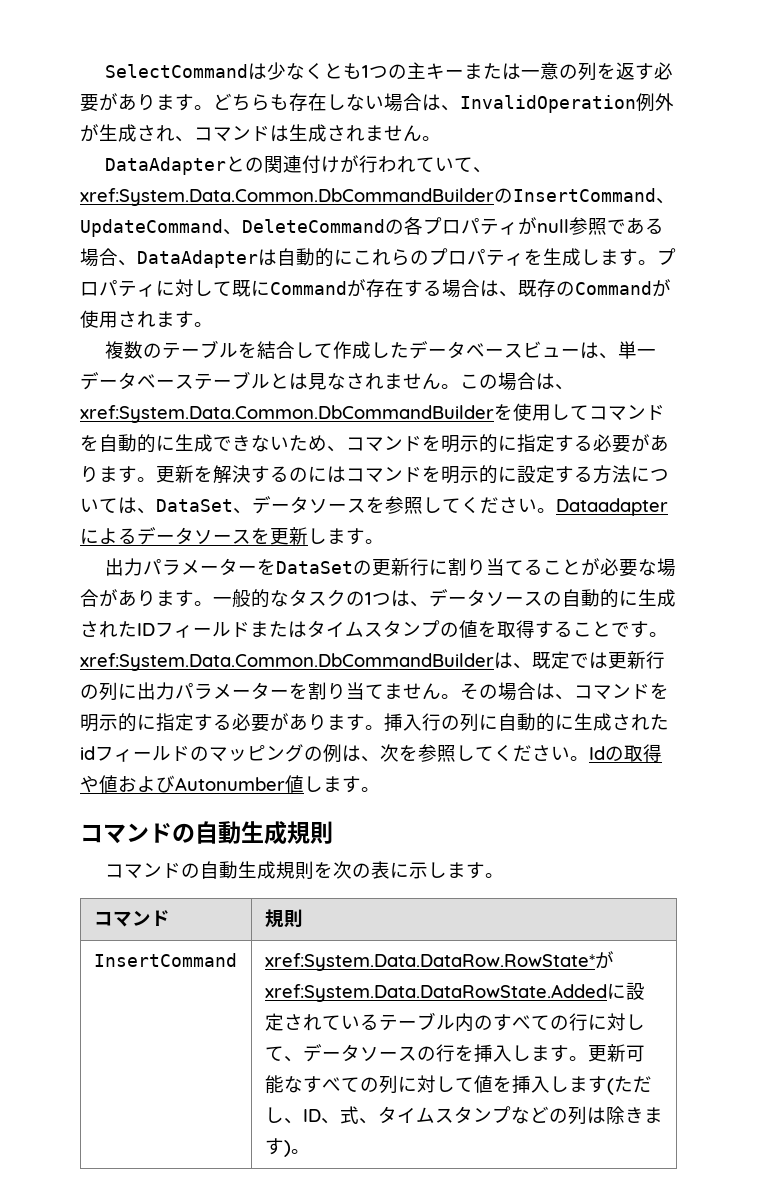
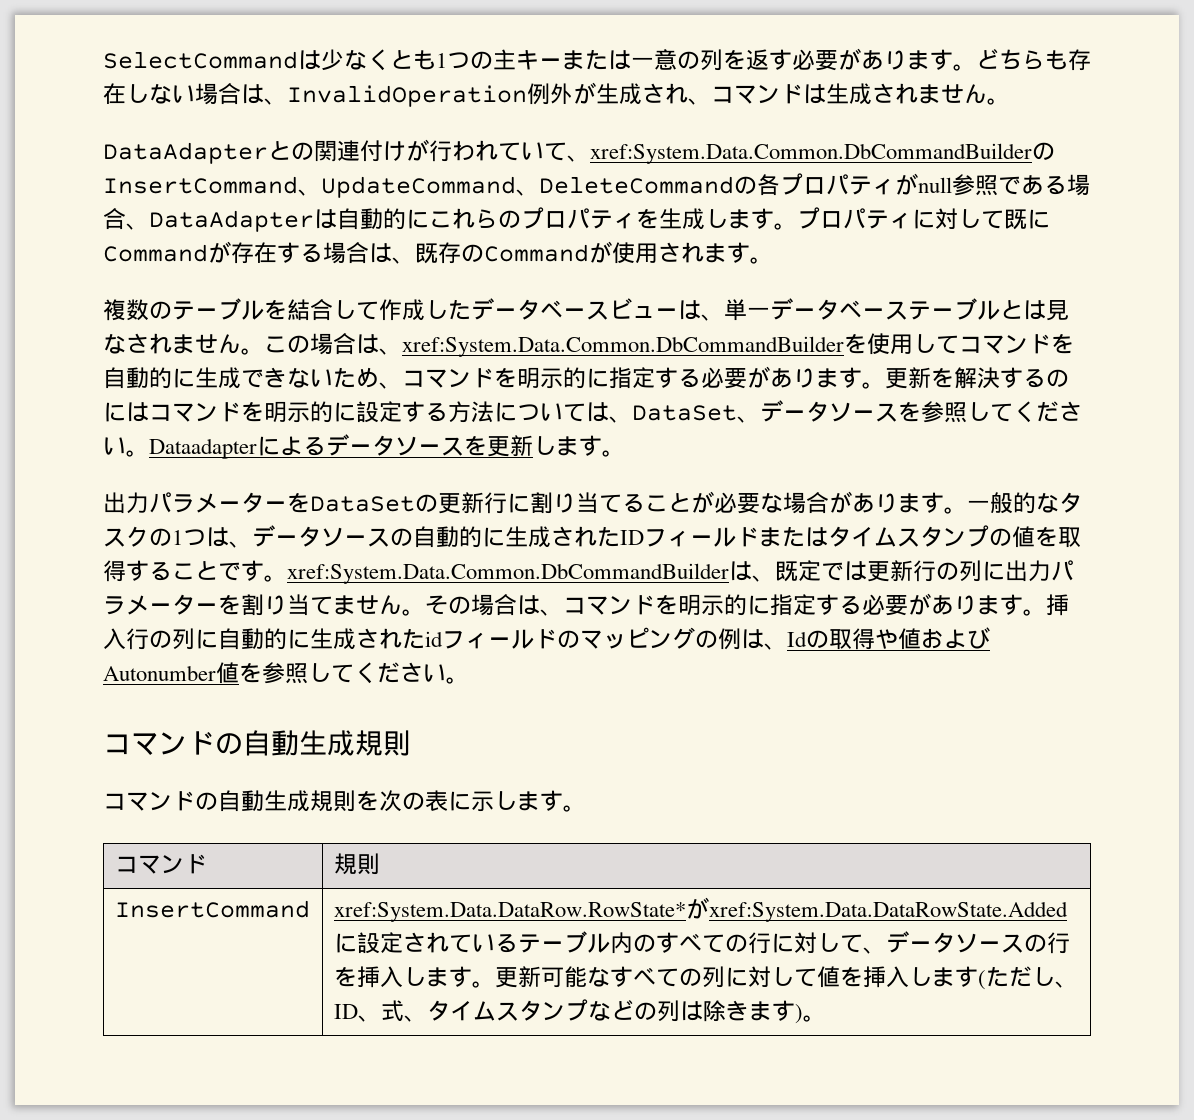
[380,744,589,762] 次を参照してください。 -> (787, 646) none
[304,776,361,793] します -> [239,662,446,684] を参照してください

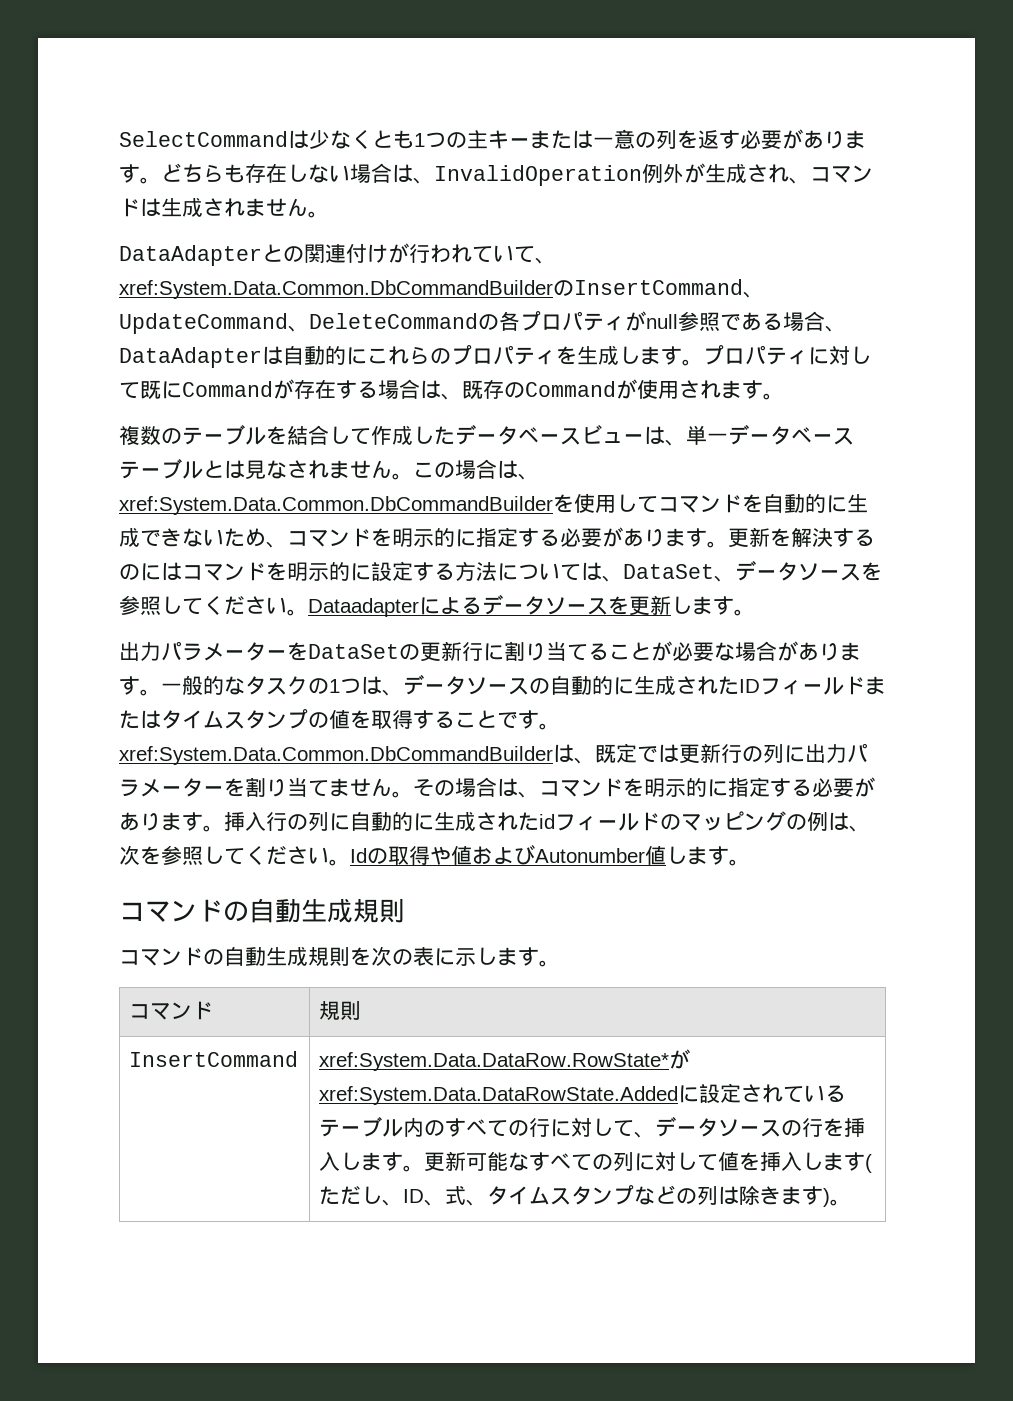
(787, 646) none -> [119,845,350,866] 次を参照してください。
[239,662,446,684] を参照してください -> [666,846,729,865] します

